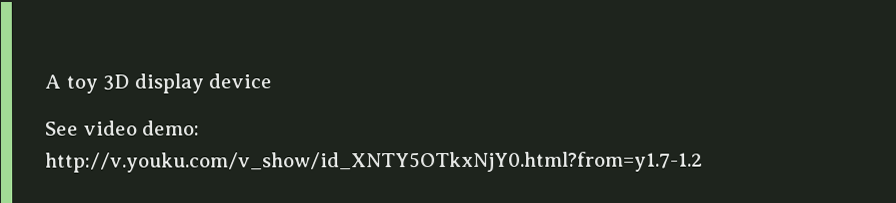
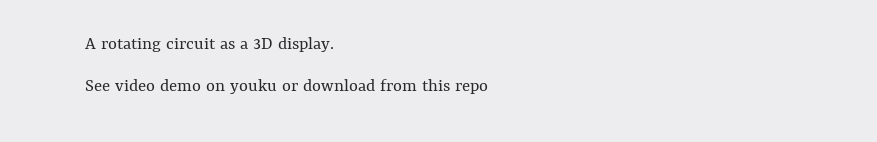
[65,73,273,94] [45,120,201,136] [45,151,703,173] toy 3D display device // See video demo: http://v.youku.com/v_show/id_XNTY5OTkxNjY0.html?from=y1.7-1.2 -> [100,37,334,52] [85,79,488,94] rotating circuit as a 3D display. // See video demo on youku or download from this repo

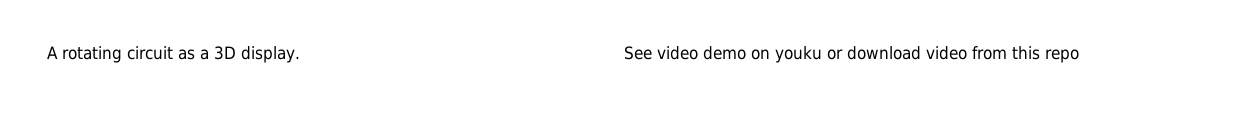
(375, 85) none -> [926,46,967,60] video

